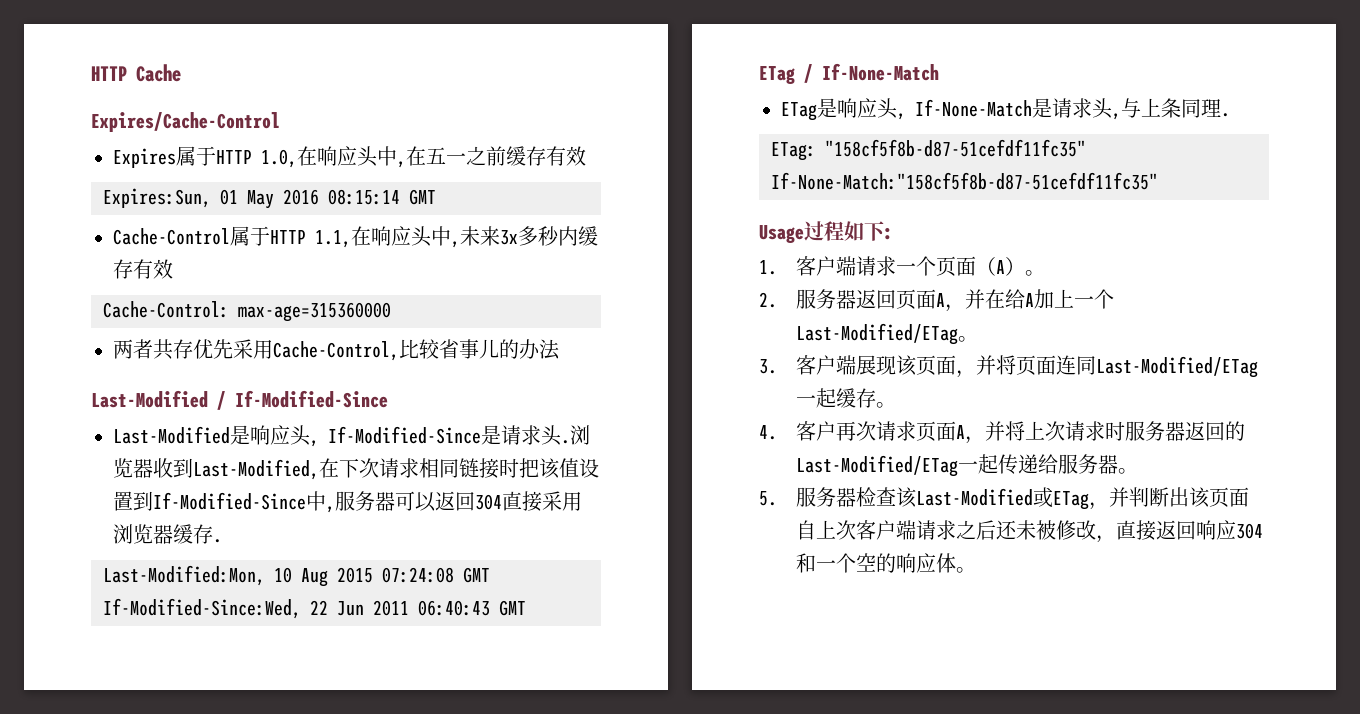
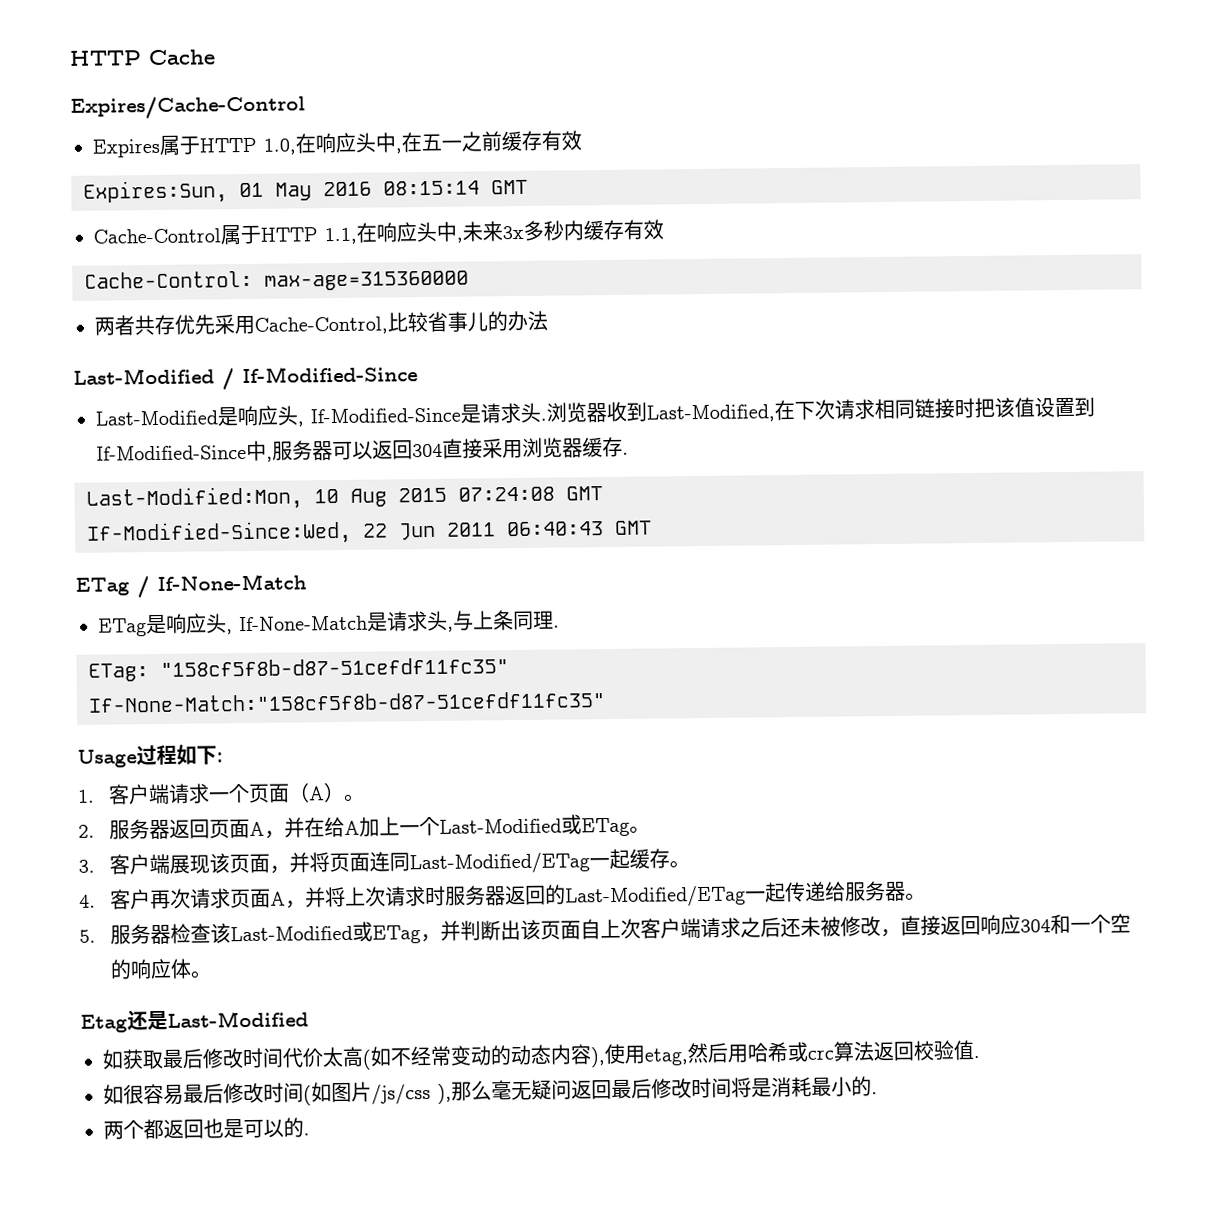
[796,323,959,345] Last-Modified/ETag -> [438,814,630,837] Last-Modified或ETag
(977, 570) none -> [80,1010,309,1033] [102,1040,980,1070] [103,1076,878,1106] [103,1117,310,1140] // Etag还是Last-Modified // 如获取最后修改时间代价太高(如不经常变动的动态内容),使用etag,然后用哈希或crc算法返回校验值. // 如很容易最后修改时间(如图片/js/css ),那么毫无疑问返回最后修改时间将是消耗最小的. // 两个都返回也是可以的.

